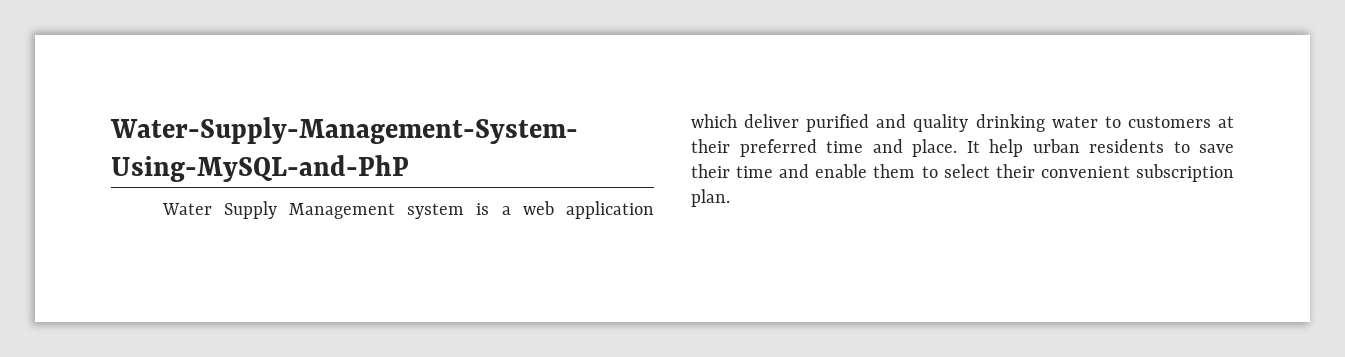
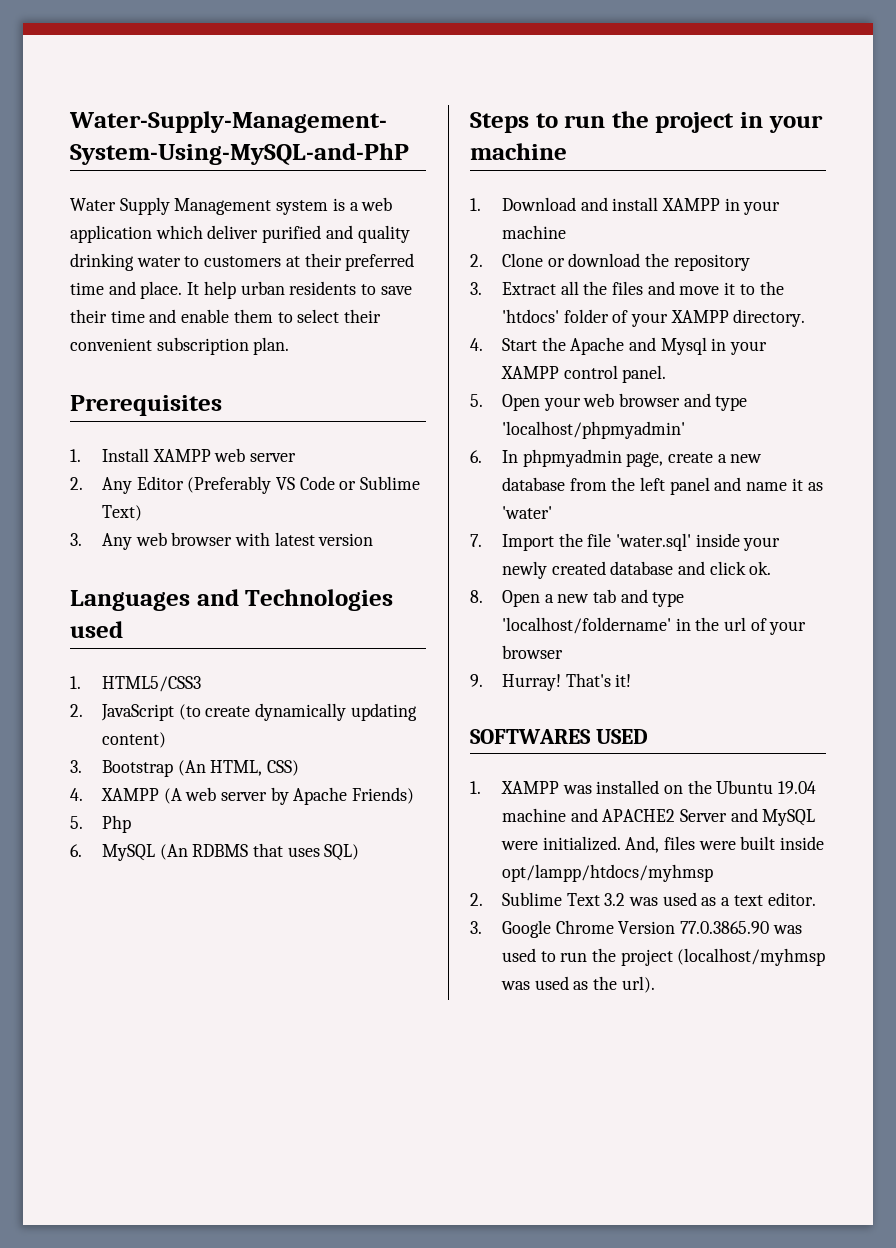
(730, 198) none -> [70,395,222,416] [70,448,296,462] [70,476,421,494] [101,505,142,521] [70,532,374,550] [70,589,394,611] [70,621,123,638] [70,676,201,692] [70,703,417,721] [101,732,166,748] [70,760,299,777] [70,787,415,805] [70,815,131,833] [70,843,360,861] [470,111,823,133] [470,143,567,160] [470,197,781,215] [501,225,566,239] [470,253,750,271] [470,281,784,295] [501,309,806,327] [470,337,768,355] [500,365,667,383] [470,393,748,411] [501,421,685,439] [470,449,763,467] [501,477,823,495] [501,506,552,519] [470,533,781,551] [501,561,772,579] [470,589,685,607] [501,617,807,635] [501,645,563,659] [470,673,632,691] [470,729,648,744] [470,780,817,794] [501,808,816,826] [500,836,825,853] [501,864,713,882] [470,892,816,906] [470,920,802,938] [501,948,826,966] [500,976,655,993] // Prerequisites // 1. Install XAMPP web server // 2. Any Editor (Preferably VS Code or Sublime Text) // 3. Any web browser with latest version // Languages and Technologies used // 1. HTML5/CSS3 // 2. JavaScript (to create dynamically updating content) // 3. Bootstrap (An HTML, CSS) // 4. XAMPP (A web server by Apache Friends) // 5. Php // 6. MySQL (An RDBMS that uses SQL) // Steps to run the project in your machine // 1. Download and install XAMPP in your machine // 2. Clone or download the repository // 3. Extract all the files and move it to the 'htdocs' folder of your XAMPP directory. // 4. Start the Apache and Mysql in your XAMPP control panel. // 5. Open your web browser and type 'localhost/phpmyadmin' // 6. In phpmyadmin page, create a new database from the left panel and name it as 'water' // 7. Import the file 'water.sql' inside your newly created database and click ok. // 8. Open a new tab and type 'localhost/foldername' in the url of your browser // 9. Hurray! That's it! // SOFTWARES USED // 1. XAMPP was installed on the Ubuntu 19.04 machine and APACHE2 Server and MySQL were initialized. And, files were built inside opt/lampp/htdocs/myhmsp // 2. Sublime Text 3.2 was used as a text editor. // 3. Google Chrome Version 77.0.3865.90 was used to run the project (localhost/myhmsp was used as the url).

